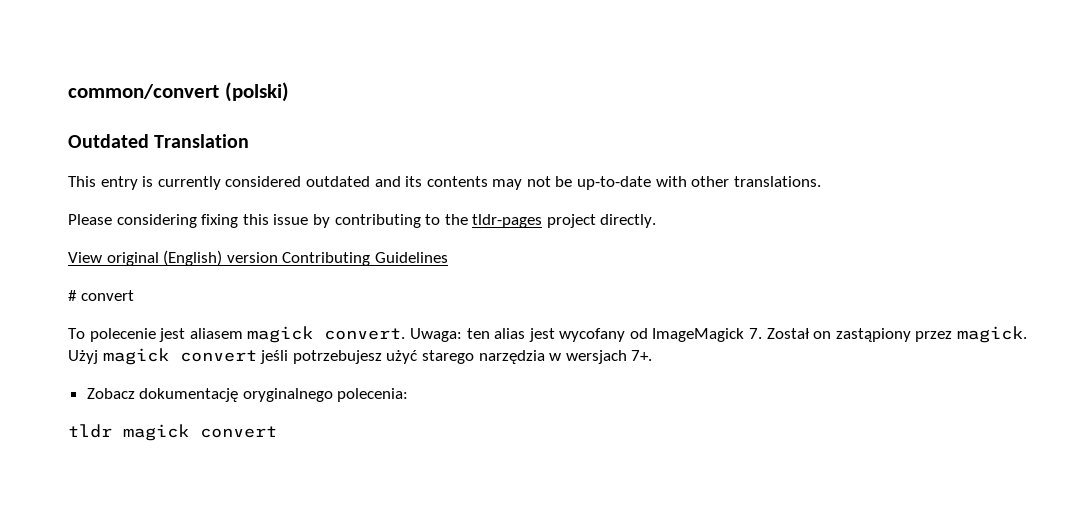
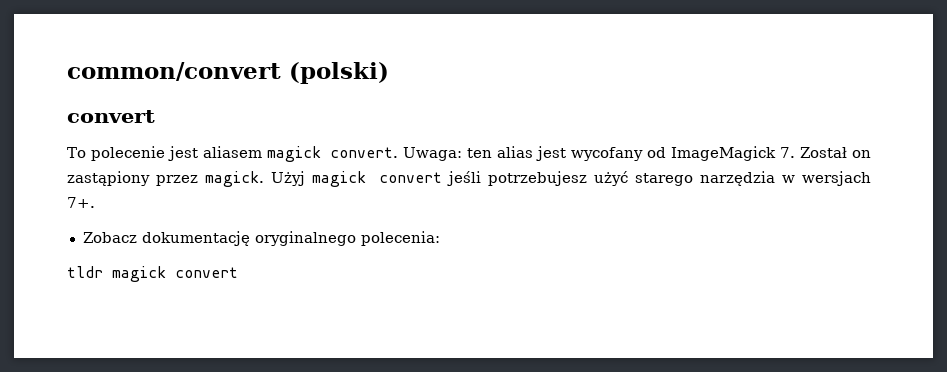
[68,134,250,148] [68,176,821,190] [68,214,657,228] [68,250,448,266] [68,290,77,301] Outdated Translation // This entry is currently considered outdated and its contents may not be up-to-date with other translations. // Please considering fixing this issue by contributing to the tldr-pages project directly. // View original (English) version Contributing Guidelines // # -> (389, 73) none

